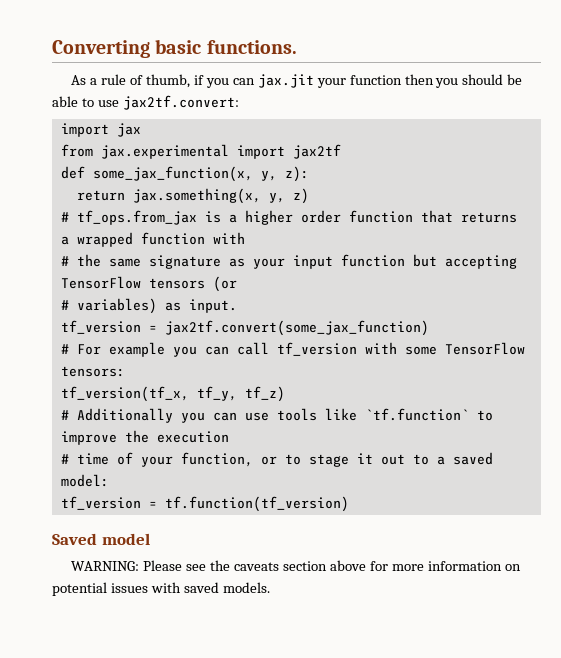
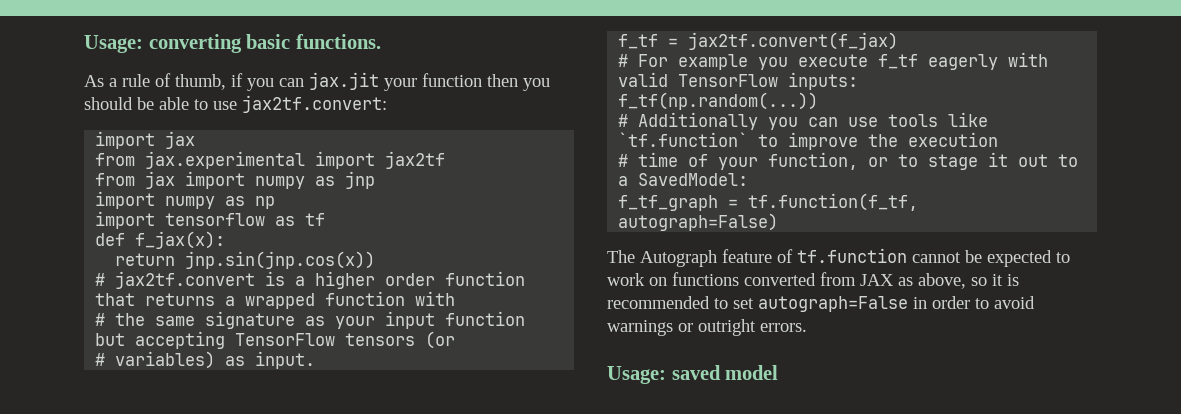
[52,40,150,58] Converting -> [84,34,242,53] Usage: converting
[60,166,309,182] [76,188,309,204] [60,210,197,225] def some_jax_function(x, y, z): // return jax.something(x, y, z) // # tf_ops.from_jax -> [95,171,376,189] [95,191,276,209] [95,211,326,229] [95,231,226,249] [115,251,376,269] [95,271,256,289] from jax import numpy as jnp // import numpy as np // import tensorflow as tf // def f_jax(x): // return jnp.sin(jnp.cos(x)) // # jax2tf.convert
[60,320,429,336] tf_version = jax2tf.convert(some_jax_function) -> [618,32,899,50] f_tf = jax2tf.convert(f_jax)
[204,342,525,356] [60,366,125,377] [60,386,285,402] can call tf_version with some TensorFlow tensors: // tf_version(tf_x, tf_y, tf_z) -> [798,52,1049,70] [618,72,859,90] [618,92,819,110] execute f_tf eagerly with valid TensorFlow inputs: // f_tf(np.random(...))
[452,452,493,465] [60,474,109,487] [60,496,349,512] [52,533,150,545] [71,560,521,571] [52,582,270,596] saved model: // tf_version = tf.function(tf_version) // Saved model // WARNING: Please see the caveats section above for more information on potential issues with saved models. -> [638,173,749,186] [618,193,919,211] [618,213,779,231] [607,248,1070,267] [607,272,1019,289] [607,296,1035,312] [607,319,807,336] [607,365,779,384] SavedModel: // f_tf_graph = tf.function(f_tf, autograph=False) // The Autograph feature of tf.function cannot be expected to work on functions converted from JAX as above, so it is recommended to set autograph=False in order to avoid warnings or outright errors. // Usage: saved model

